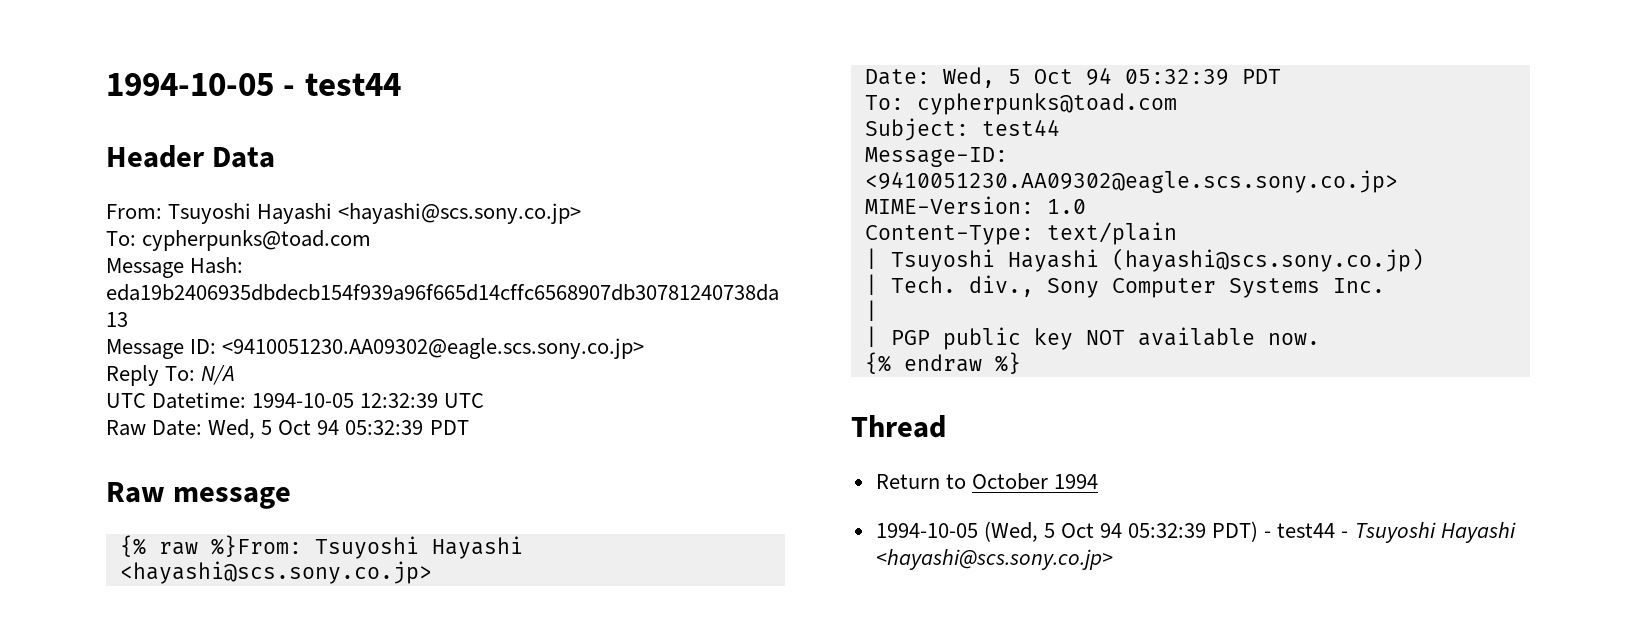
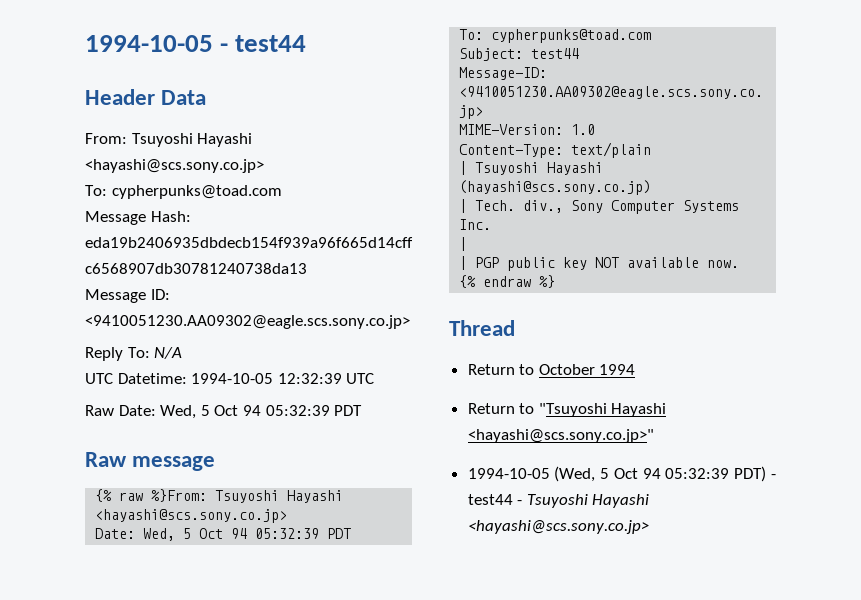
(1098, 481) none -> [467,403,667,417] [467,429,654,443] // Return to "Tsuyoshi Hayashi <hayashi@scs.sony.co.jp>"

